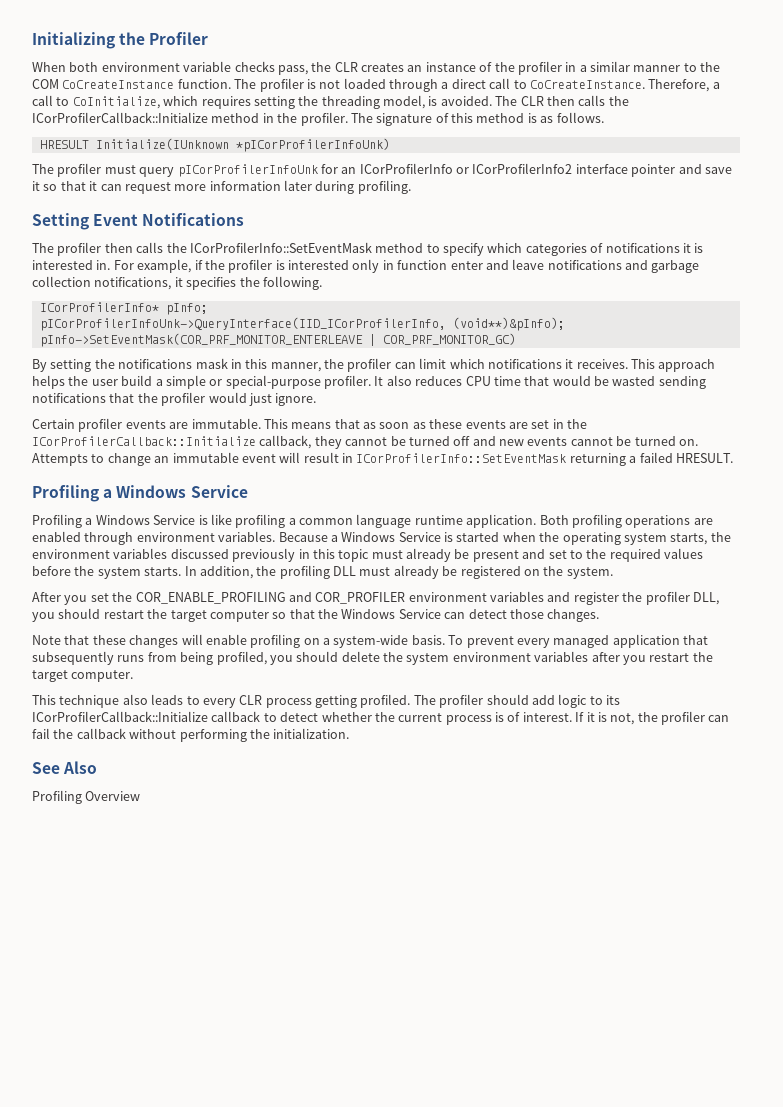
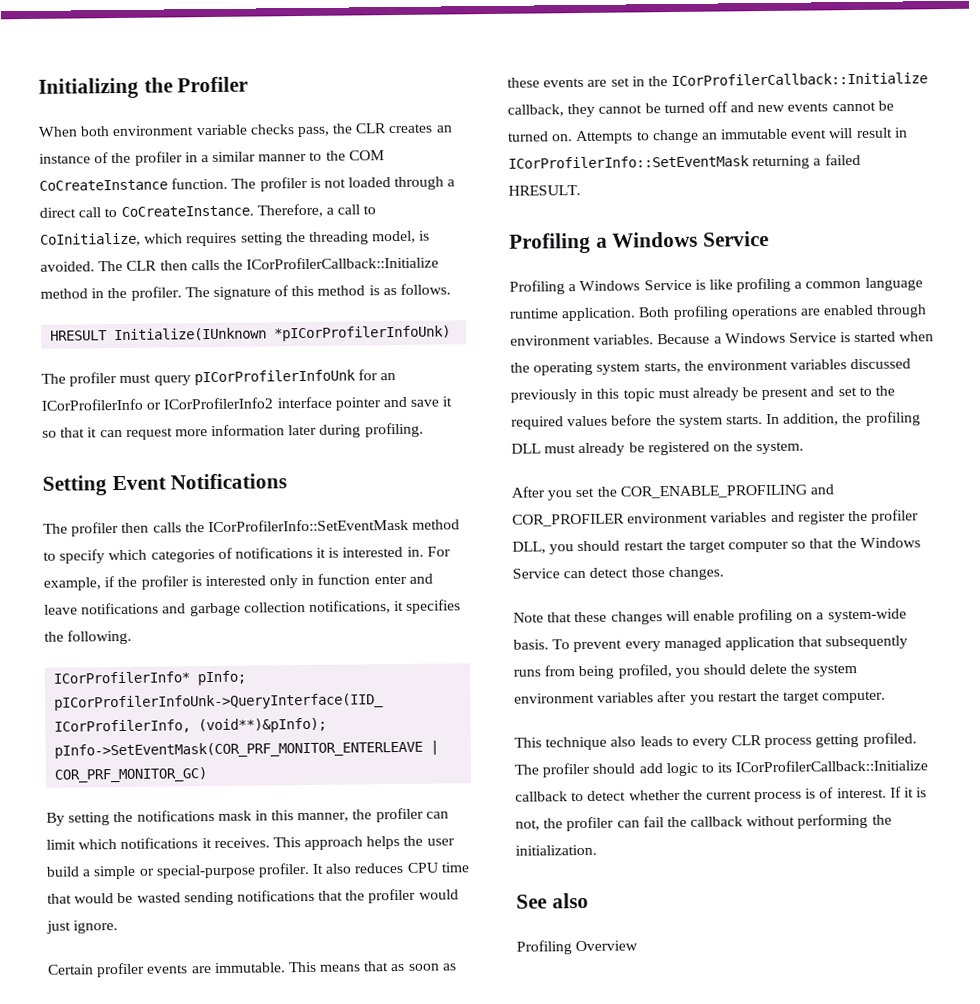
[63,761,98,774] Also -> [551,892,589,909] also

